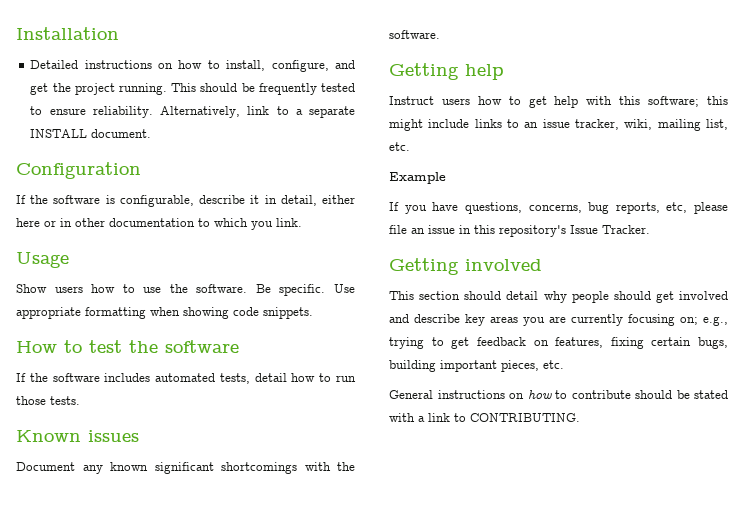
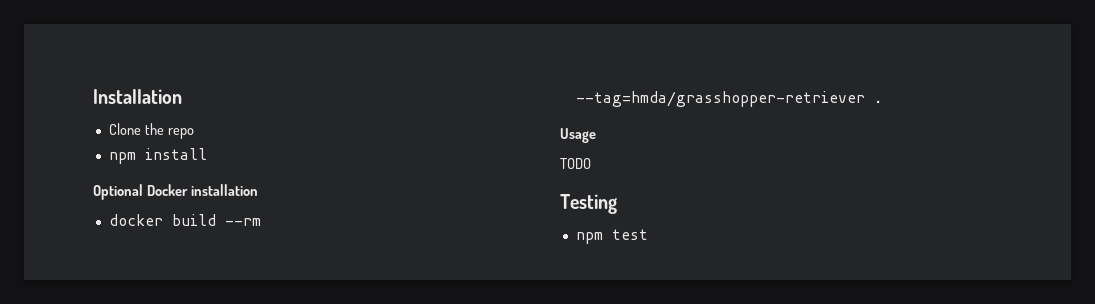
[30,60,355,72] [30,83,355,95] [30,106,355,118] [30,129,152,138] [16,162,141,179] [16,195,356,207] [16,218,302,230] [16,252,69,268] [16,284,355,296] [16,307,313,319] [16,340,239,353] [16,373,356,384] [16,396,80,405] [16,430,139,442] [16,462,355,474] [389,30,440,39] [389,63,504,80] [389,96,728,108] [389,119,728,131] [389,142,410,151] [389,172,446,184] [389,202,728,214] [389,225,650,237] [389,258,542,275] [389,291,728,303] [389,314,728,326] [389,337,728,349] [389,360,564,372] [389,390,728,399] [389,413,580,422] Detailed instructions on how to install, configure, and get the project running. This should be frequently tested to ensure reliability. Alternatively, link to a separate INSTALL document. // Configuration // If the software is configurable, describe it in detail, either here or in other documentation to which you link. // Usage // Show users how to use the software. Be specific. Use appropriate formatting when showing code snippets. // How to test the software // If the software includes automated tests, detail how to run those tests. // Known issues // Document any known significant shortcomings with the software. // Getting help // Instruct users how to get help with this software; this might include links to an issue tracker, wiki, mailing list, etc. // Example // If you have questions, concerns, bug reports, etc, please file an issue in this repository's Issue Tracker. // Getting involved // This section should detail why people should get involved and describe key areas you are currently focusing on; e.g., trying to get feedback on features, fixing certain bugs, building important pieces, etc. // General instructions on how to contribute should be stated with a link to CONTRIBUTING. -> [108,123,194,139] [108,148,207,164] [93,184,258,200] [108,214,261,226] [575,91,882,107] [560,128,596,143] [560,158,591,169] [560,194,617,214] [575,229,648,244] Clone the repo // npm install // Optional Docker installation // docker build --rm --tag=hmda/grasshopper-retriever . // Usage // TODO // Testing // npm test

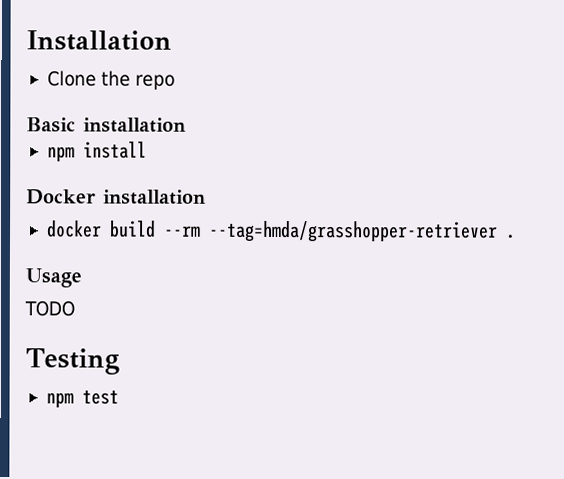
(194, 133) none -> [26,117,186,133] // Basic installation
[93,184,143,200] Optional -> (147, 150) none

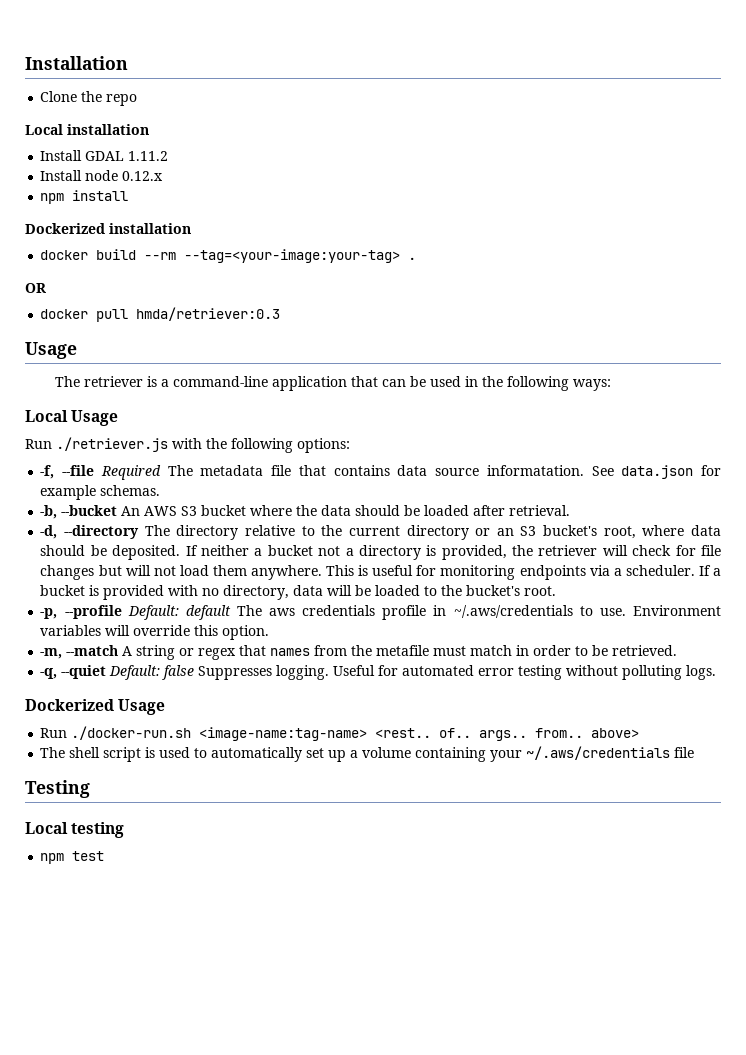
[26,117,186,133] Basic installation -> [25,124,149,135] [40,150,169,161] [40,170,164,181] Local installation // Install GDAL 1.11.2 // Install node 0.12.x
[26,189,96,205] Docker -> [25,223,105,234] Dockerized
[207,220,498,243] --tag=hmda/grasshopper-retriever -> [184,249,401,263] --tag=<your-image:your-tag>
[25,268,82,288] [24,300,75,317] Usage // TODO -> [25,283,46,293] [40,307,281,322] [25,342,77,359] [54,376,611,391] [25,410,119,426] [25,437,350,453] [40,465,722,480] [40,485,161,500] [40,505,571,519] [40,525,721,540] [40,545,721,560] [40,565,722,580] [40,585,557,600] [40,605,721,620] [40,625,270,640] [40,645,678,660] [40,665,717,680] [25,699,166,715] [40,726,640,741] [40,746,695,762] OR // docker pull hmda/retriever:0.3 // Usage // The retriever is a command-line application that can be used in the following ways: // Local Usage // Run ./retriever.js with the following options: // -f, --file Required The metadata file that contains data source informatation. See data.json for example schemas. // -b, --bucket An AWS S3 bucket where the data should be loaded after retrieval. // -d, --directory The directory relative to the current directory or an S3 bucket's root, where data should be deposited. If neither a bucket not a directory is provided, the retriever will check for file changes but will not load them anywhere. This is useful for monitoring endpoints via a scheduler. If a bucket is provided with no directory, data will be loaded to the bucket's root. // -p, --profile Default: default The aws credentials profile in ~/.aws/credentials to use. Environment variables will override this option. // -m, --match A string or regex that names from the metafile must match in order to be retrieved. // -q, --quiet Default: false Suppresses logging. Useful for automated error testing without polluting logs. // Dockerized Usage // Run ./docker-run.sh <image-name:tag-name> <rest.. of.. args.. from.. above> // The shell script is used to automatically set up a volume containing your ~/.aws/credentials file
(120, 361) none -> [25,822,125,838] // Local testing

